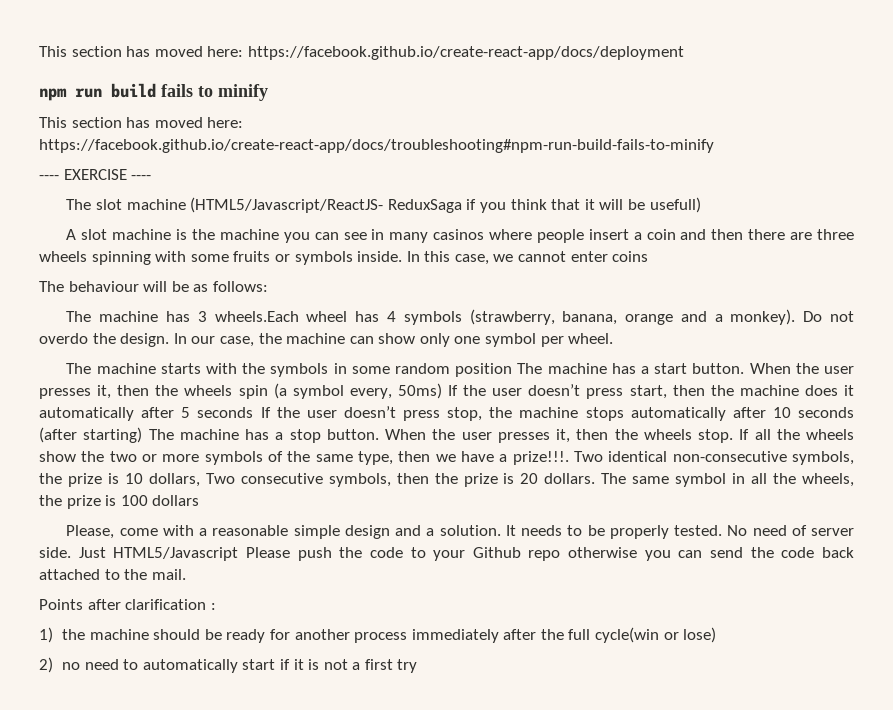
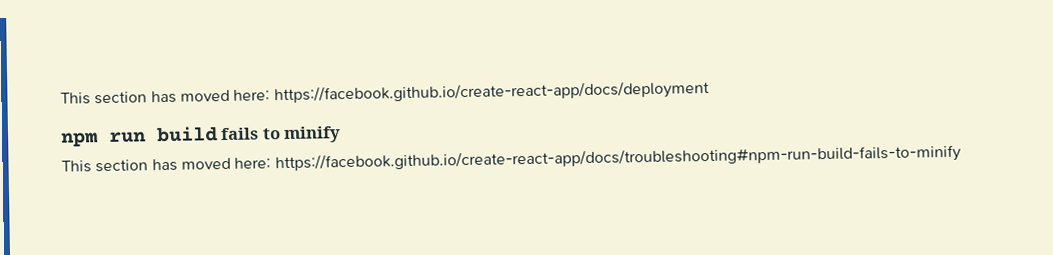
[39,169,152,180] [66,197,701,213] [66,229,855,243] [39,251,649,265] [39,281,268,292] [66,309,855,325] [39,333,614,347] [66,363,854,377] [39,383,855,399] [39,406,854,421] [39,427,854,443] [39,451,854,465] [39,473,855,487] [39,495,200,509] [66,525,854,539] [39,547,854,561] [39,569,186,580] [39,599,216,610] [39,627,717,643] [39,657,418,673] // ---- EXERCISE ---- // The slot machine (HTML5/Javascript/ReactJS- ReduxSaga if you think that it will be usefull) // A slot machine is the machine you can see in many casinos where people insert a coin and then there are three wheels spinning with some fruits or symbols inside. In this case, we cannot enter coins // The behaviour will be as follows: // The machine has 3 wheels.Each wheel has 4 symbols (strawberry, banana, orange and a monkey). Do not overdo the design. In our case, the machine can show only one symbol per wheel. // The machine starts with the symbols in some random position The machine has a start button. When the user presses it, then the wheels spin (a symbol every, 50ms) If the user doesn’t press start, then the machine does it automatically after 5 seconds If the user doesn’t press stop, the machine stops automatically after 10 seconds (after starting) The machine has a stop button. When the user presses it, then the wheels stop. If all the wheels show the two or more symbols of the same type, then we have a prize!!!. Two identical non-consecutive symbols, the prize is 10 dollars, Two consecutive symbols, then the prize is 20 dollars. The same symbol in all the wheels, the prize is 100 dollars // Please, come with a reasonable simple design and a solution. It needs to be properly tested. No need of server side. Just HTML5/Javascript Please push the code to your Github repo otherwise you can send the code back attached to the mail. // Points after clarification : // 1) the machine should be ready for another process immediately after the full cycle(win or lose) // 2) no need to automatically start if it is not a first try -> (961, 158) none

